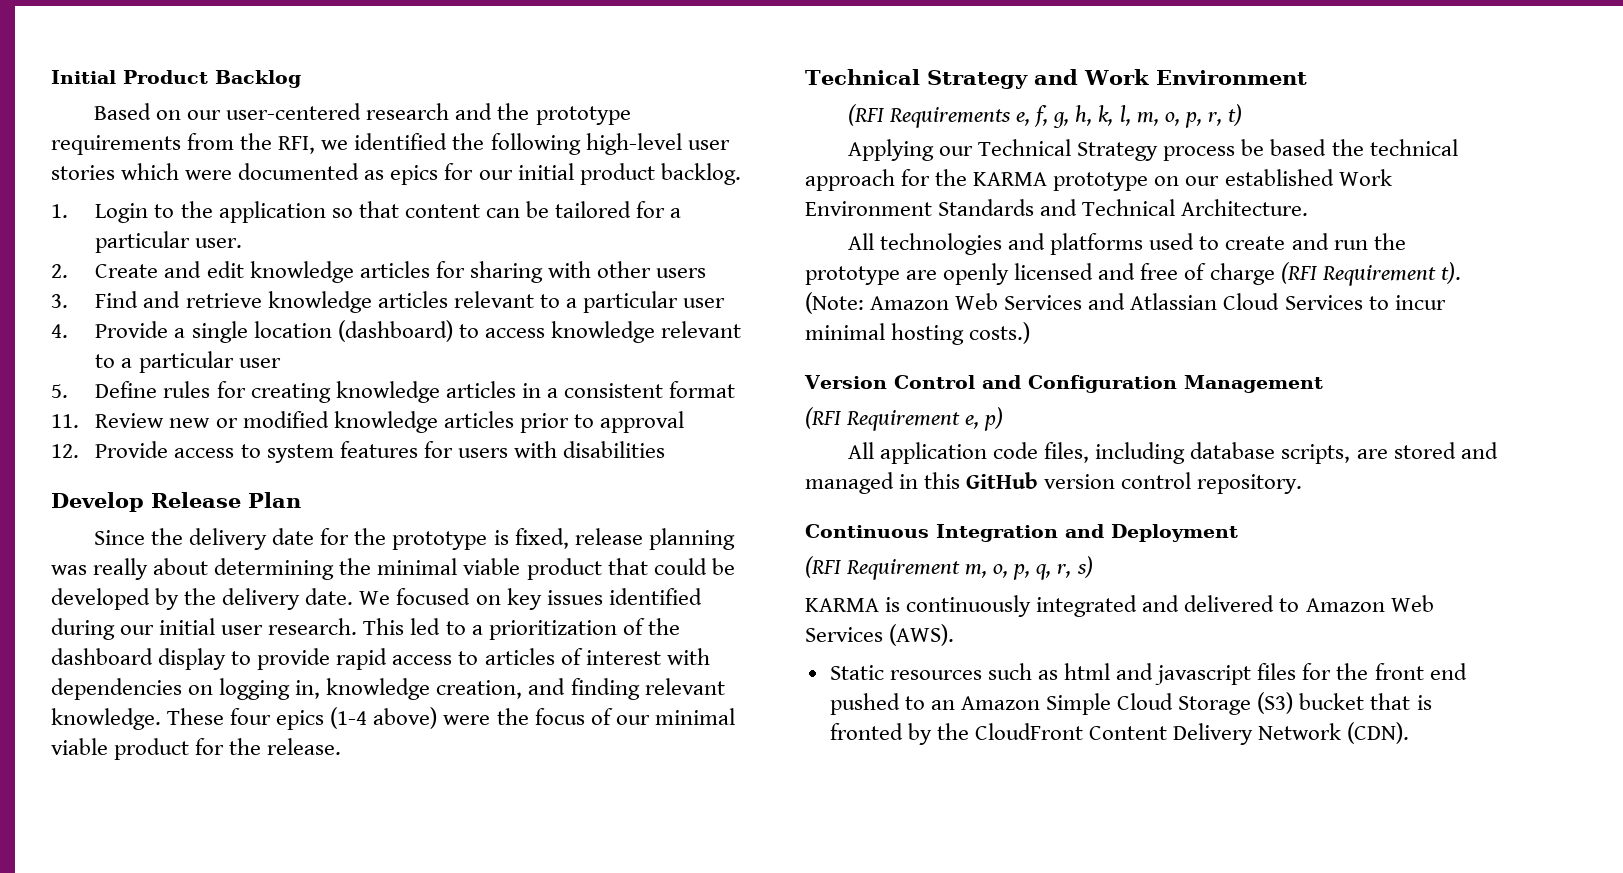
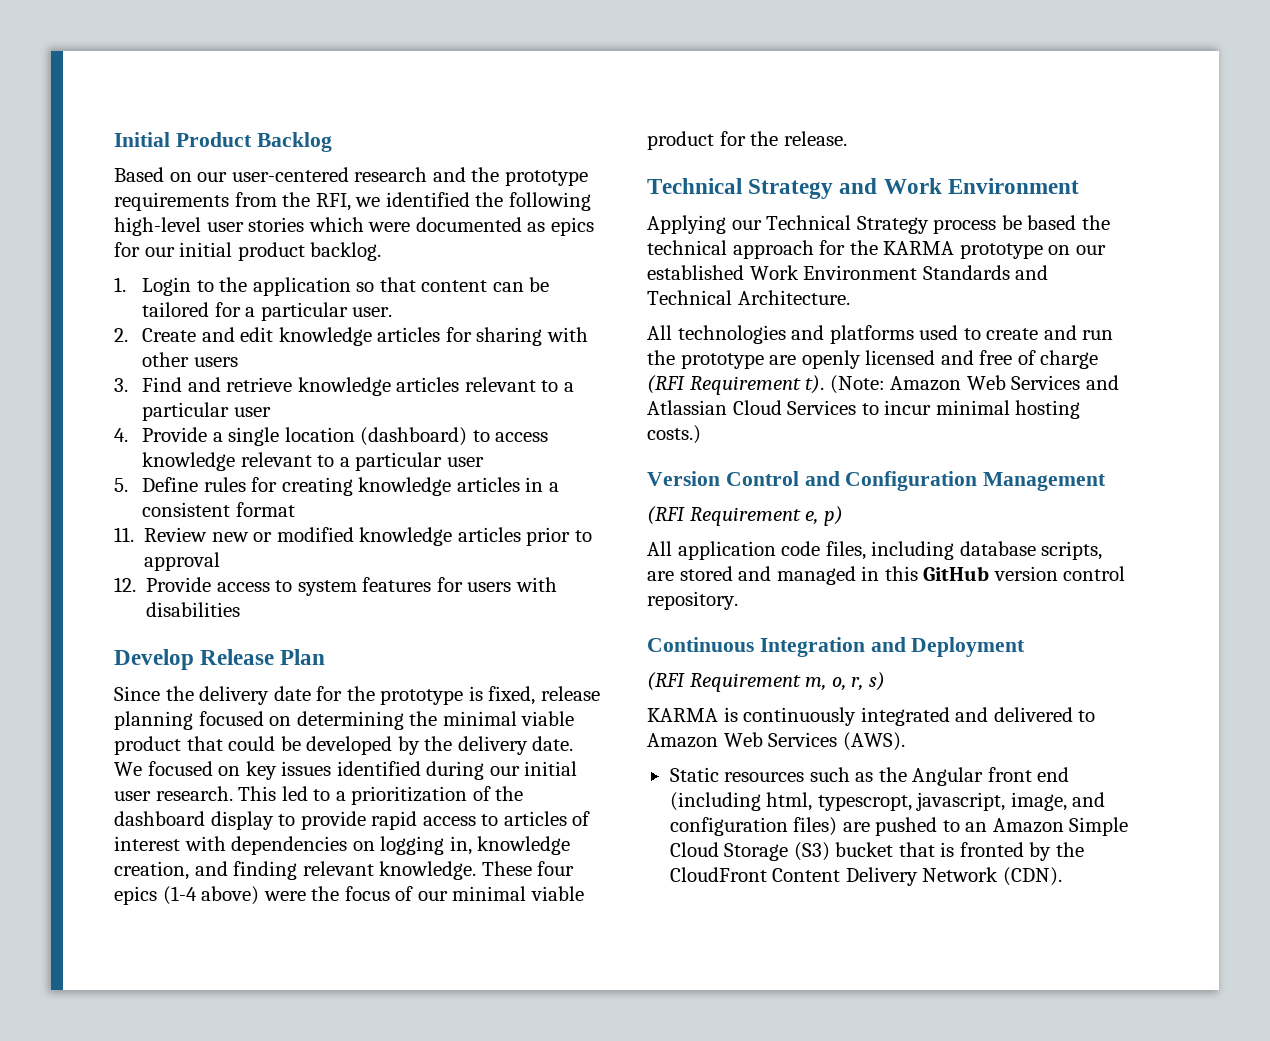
[51,558,209,580] was really about -> [198,711,292,726] focused on
[848,104,1242,128] // (RFI Requirements e, f, g, h, k, l, m, o, p, r, t) -> (1079, 186) none
[1013,564,1052,580] p, q, -> (846, 684) none
[1064,663,1467,685] html and javascript files for the front end -> [878,767,1070,786] [669,792,1106,811] [669,817,870,836] the Angular front end (including html, typescropt, javascript, image, and configuration files) are

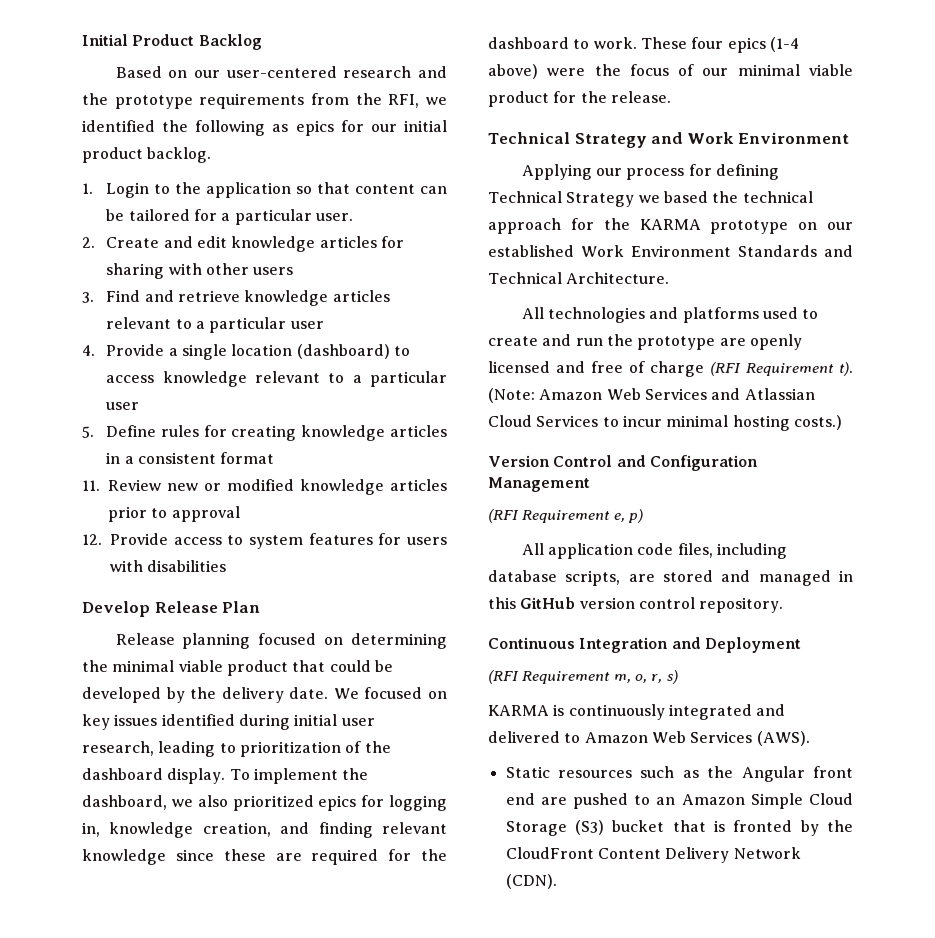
[114,217,522,236] high-level user stories which were documented -> (266, 128) none
[114,686,600,705] Since the delivery date for the prototype is fixed, release -> [115,633,175,645] Release
[489,766,520,776] our -> (290, 722) none
[155,786,524,805] [114,811,591,830] [114,836,375,855] research. This led to a prioritization of the dashboard display to provide rapid access to articles of interest with dependencies on -> [82,741,391,757] [82,768,369,784] [82,795,385,811] research, leading to prioritization of the dashboard display. To implement the dashboard, we also prioritized epics for
[379,861,477,880] knowledge. -> [82,849,447,865] [488,37,637,49] knowledge since these are required for the dashboard to work.
[766,215,1022,234] Technical Strategy process be -> [626,164,779,180] [488,191,660,207] process for defining Technical Strategy we
[669,792,1106,811] [669,817,838,836] (including html, typescropt, javascript, image, and configuration files) -> (535, 799) none

